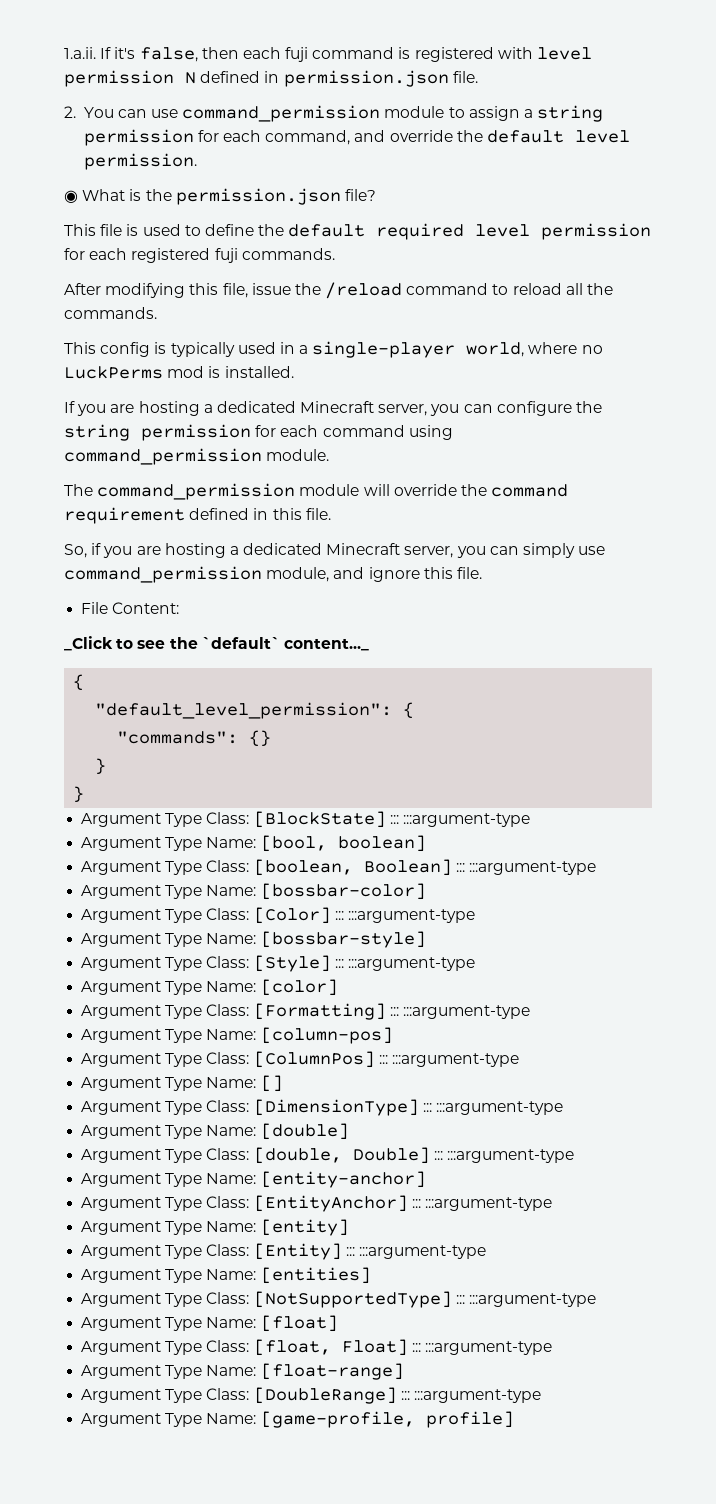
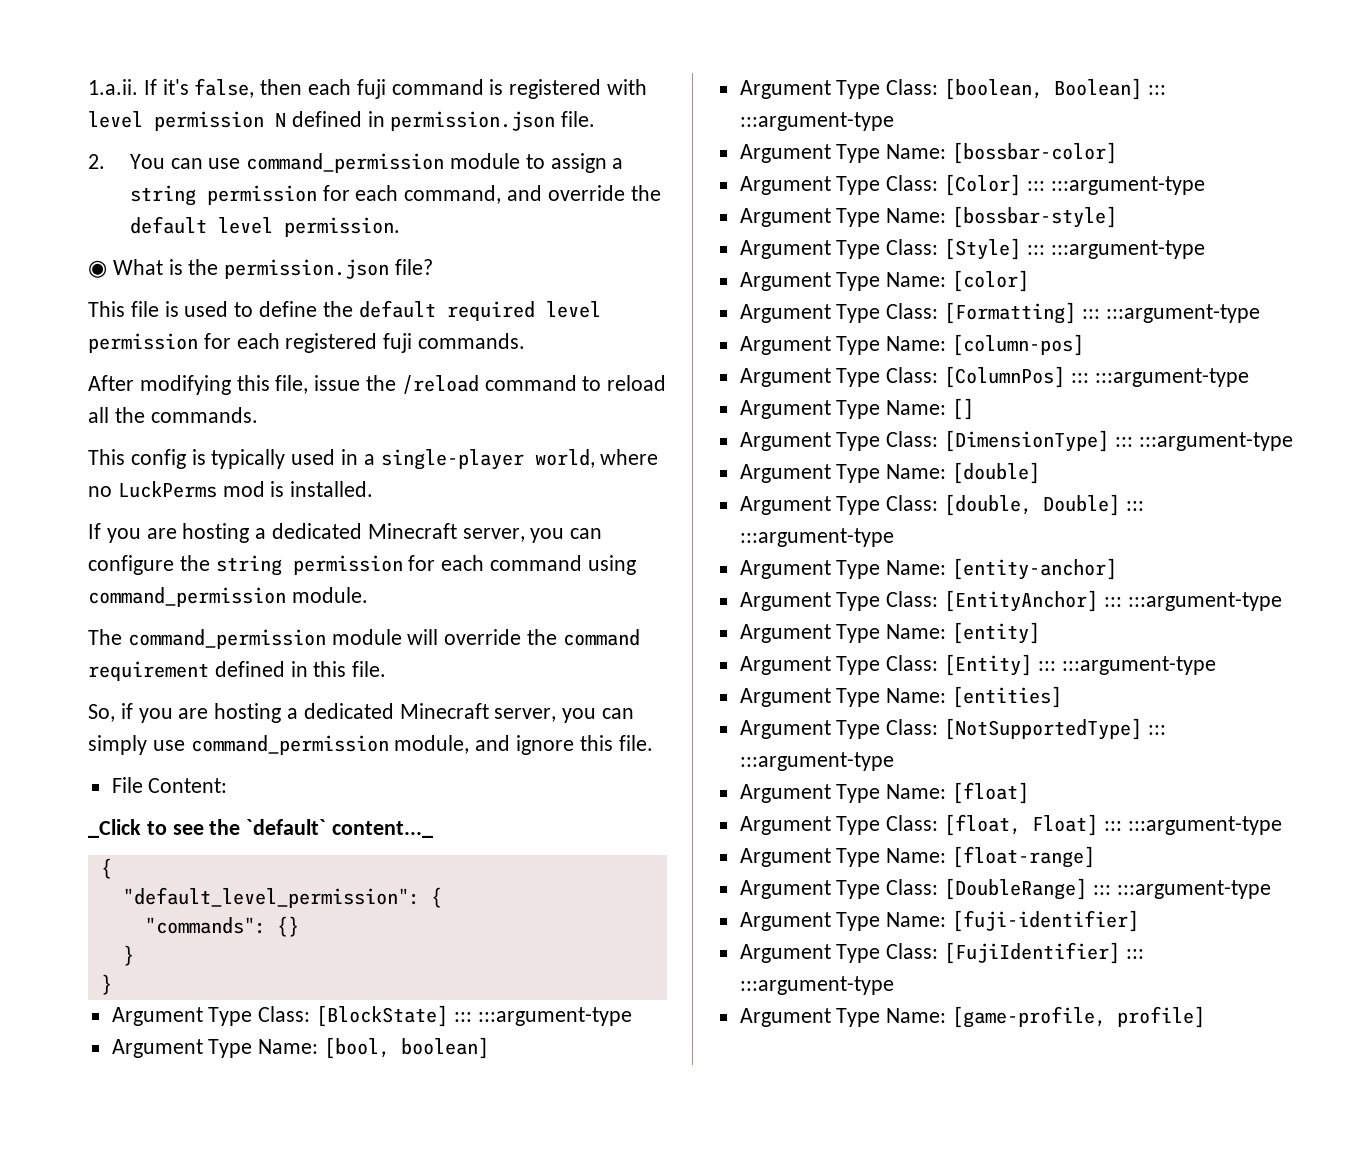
(541, 1396) none -> [739,910,1140,932] [739,942,1144,964] [739,976,894,995] // Argument Type Name: [fuji-identifier] // Argument Type Class: [FujiIdentifier] ::: :::argument-type

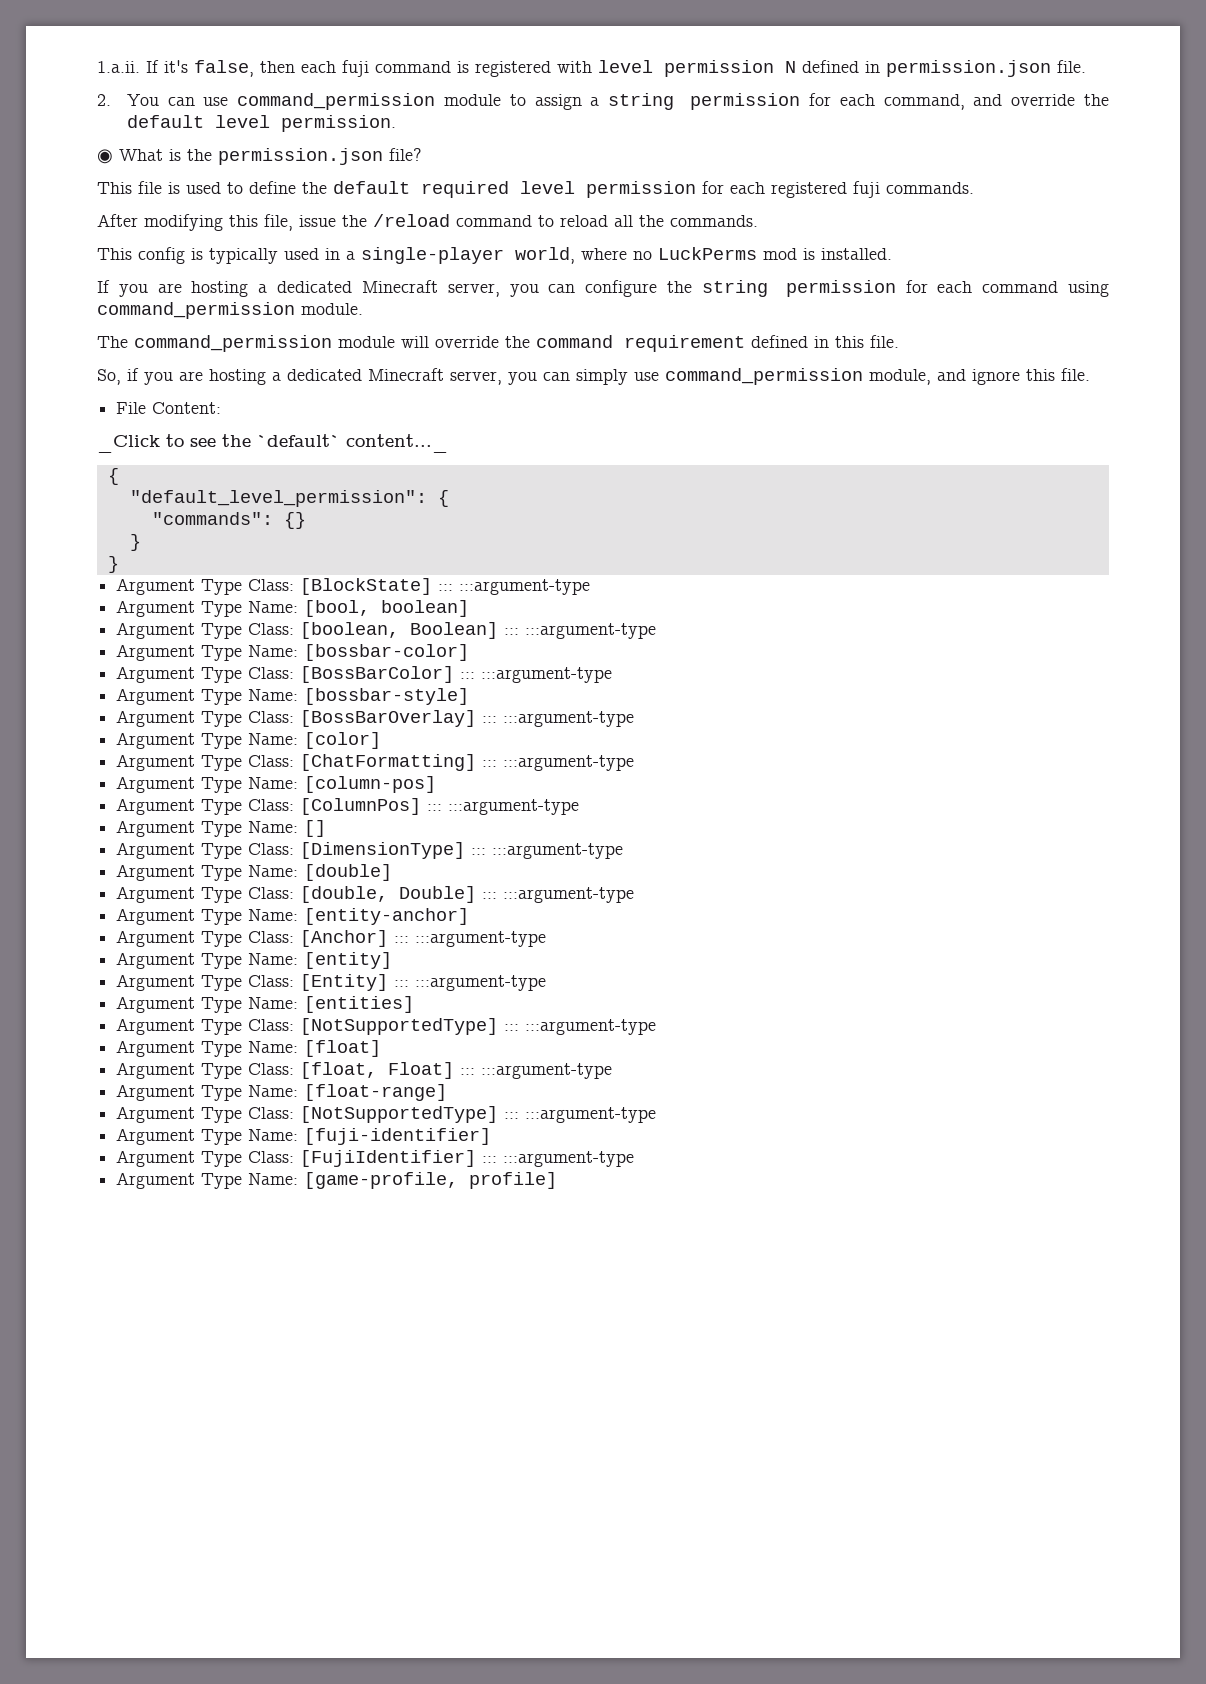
[944,174,1022,196] [Color] -> [300,666,455,683] [BossBarColor]
[944,238,1022,260] [Style] -> [300,710,477,727] [BossBarOverlay]
[944,302,1077,324] [Formatting] -> [300,754,477,771] [ChatFormatting]
[944,590,1099,612] [EntityAnchor] -> [300,930,389,947] [Anchor]
[944,878,1088,900] [DoubleRange] -> [300,1106,499,1123] [NotSupportedType]

